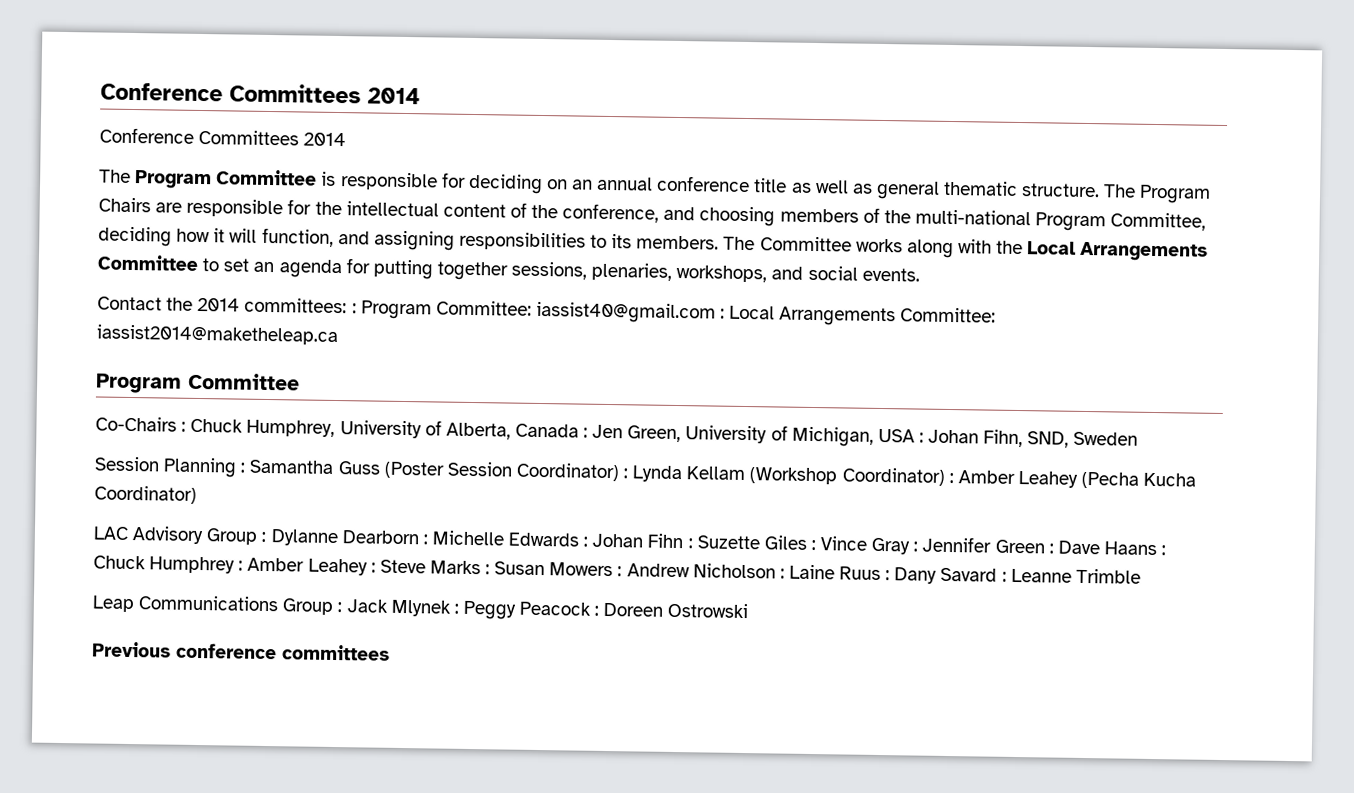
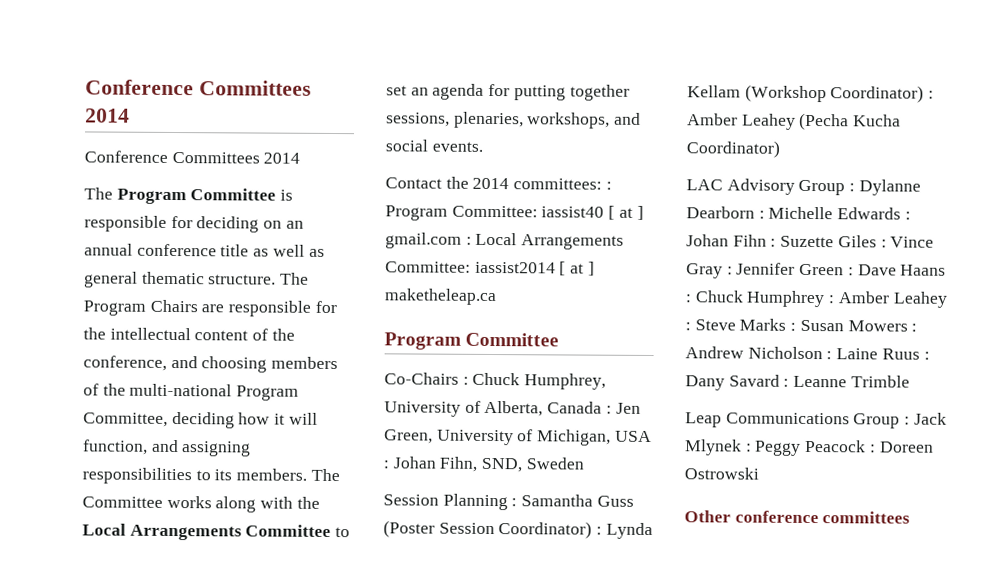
[535,301,997,327] [96,324,338,346] iassist40@gmail.com : Local Arrangements Committee: iassist2014@maketheleap.ca -> [541,205,644,220] [385,232,625,250] [385,261,595,276] [384,288,497,306] iassist40 [ at ] gmail.com : Local Arrangements Committee: iassist2014 [ at ] maketheleap.ca
[92,641,171,658] Previous -> [684,510,731,523] Other

